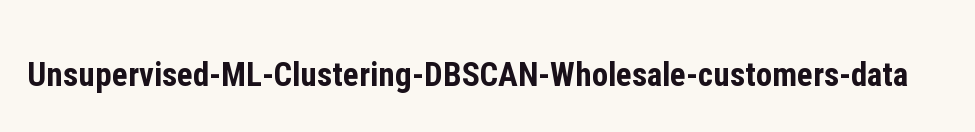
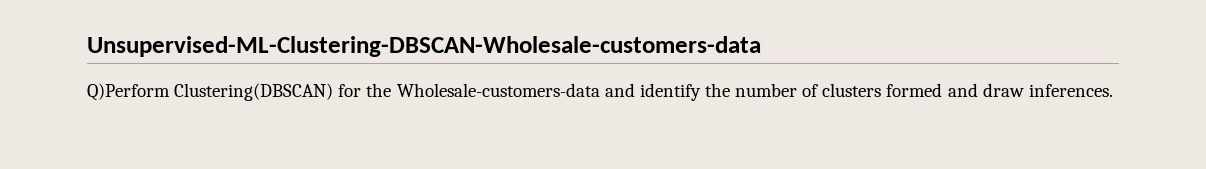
(908, 77) none -> [87,83,1113,101] // Q)Perform Clustering(DBSCAN) for the Wholesale-customers-data and identify the number of clusters formed and draw inferences.

